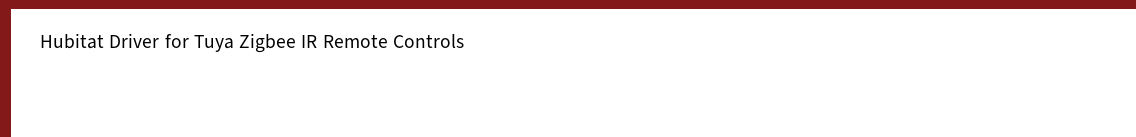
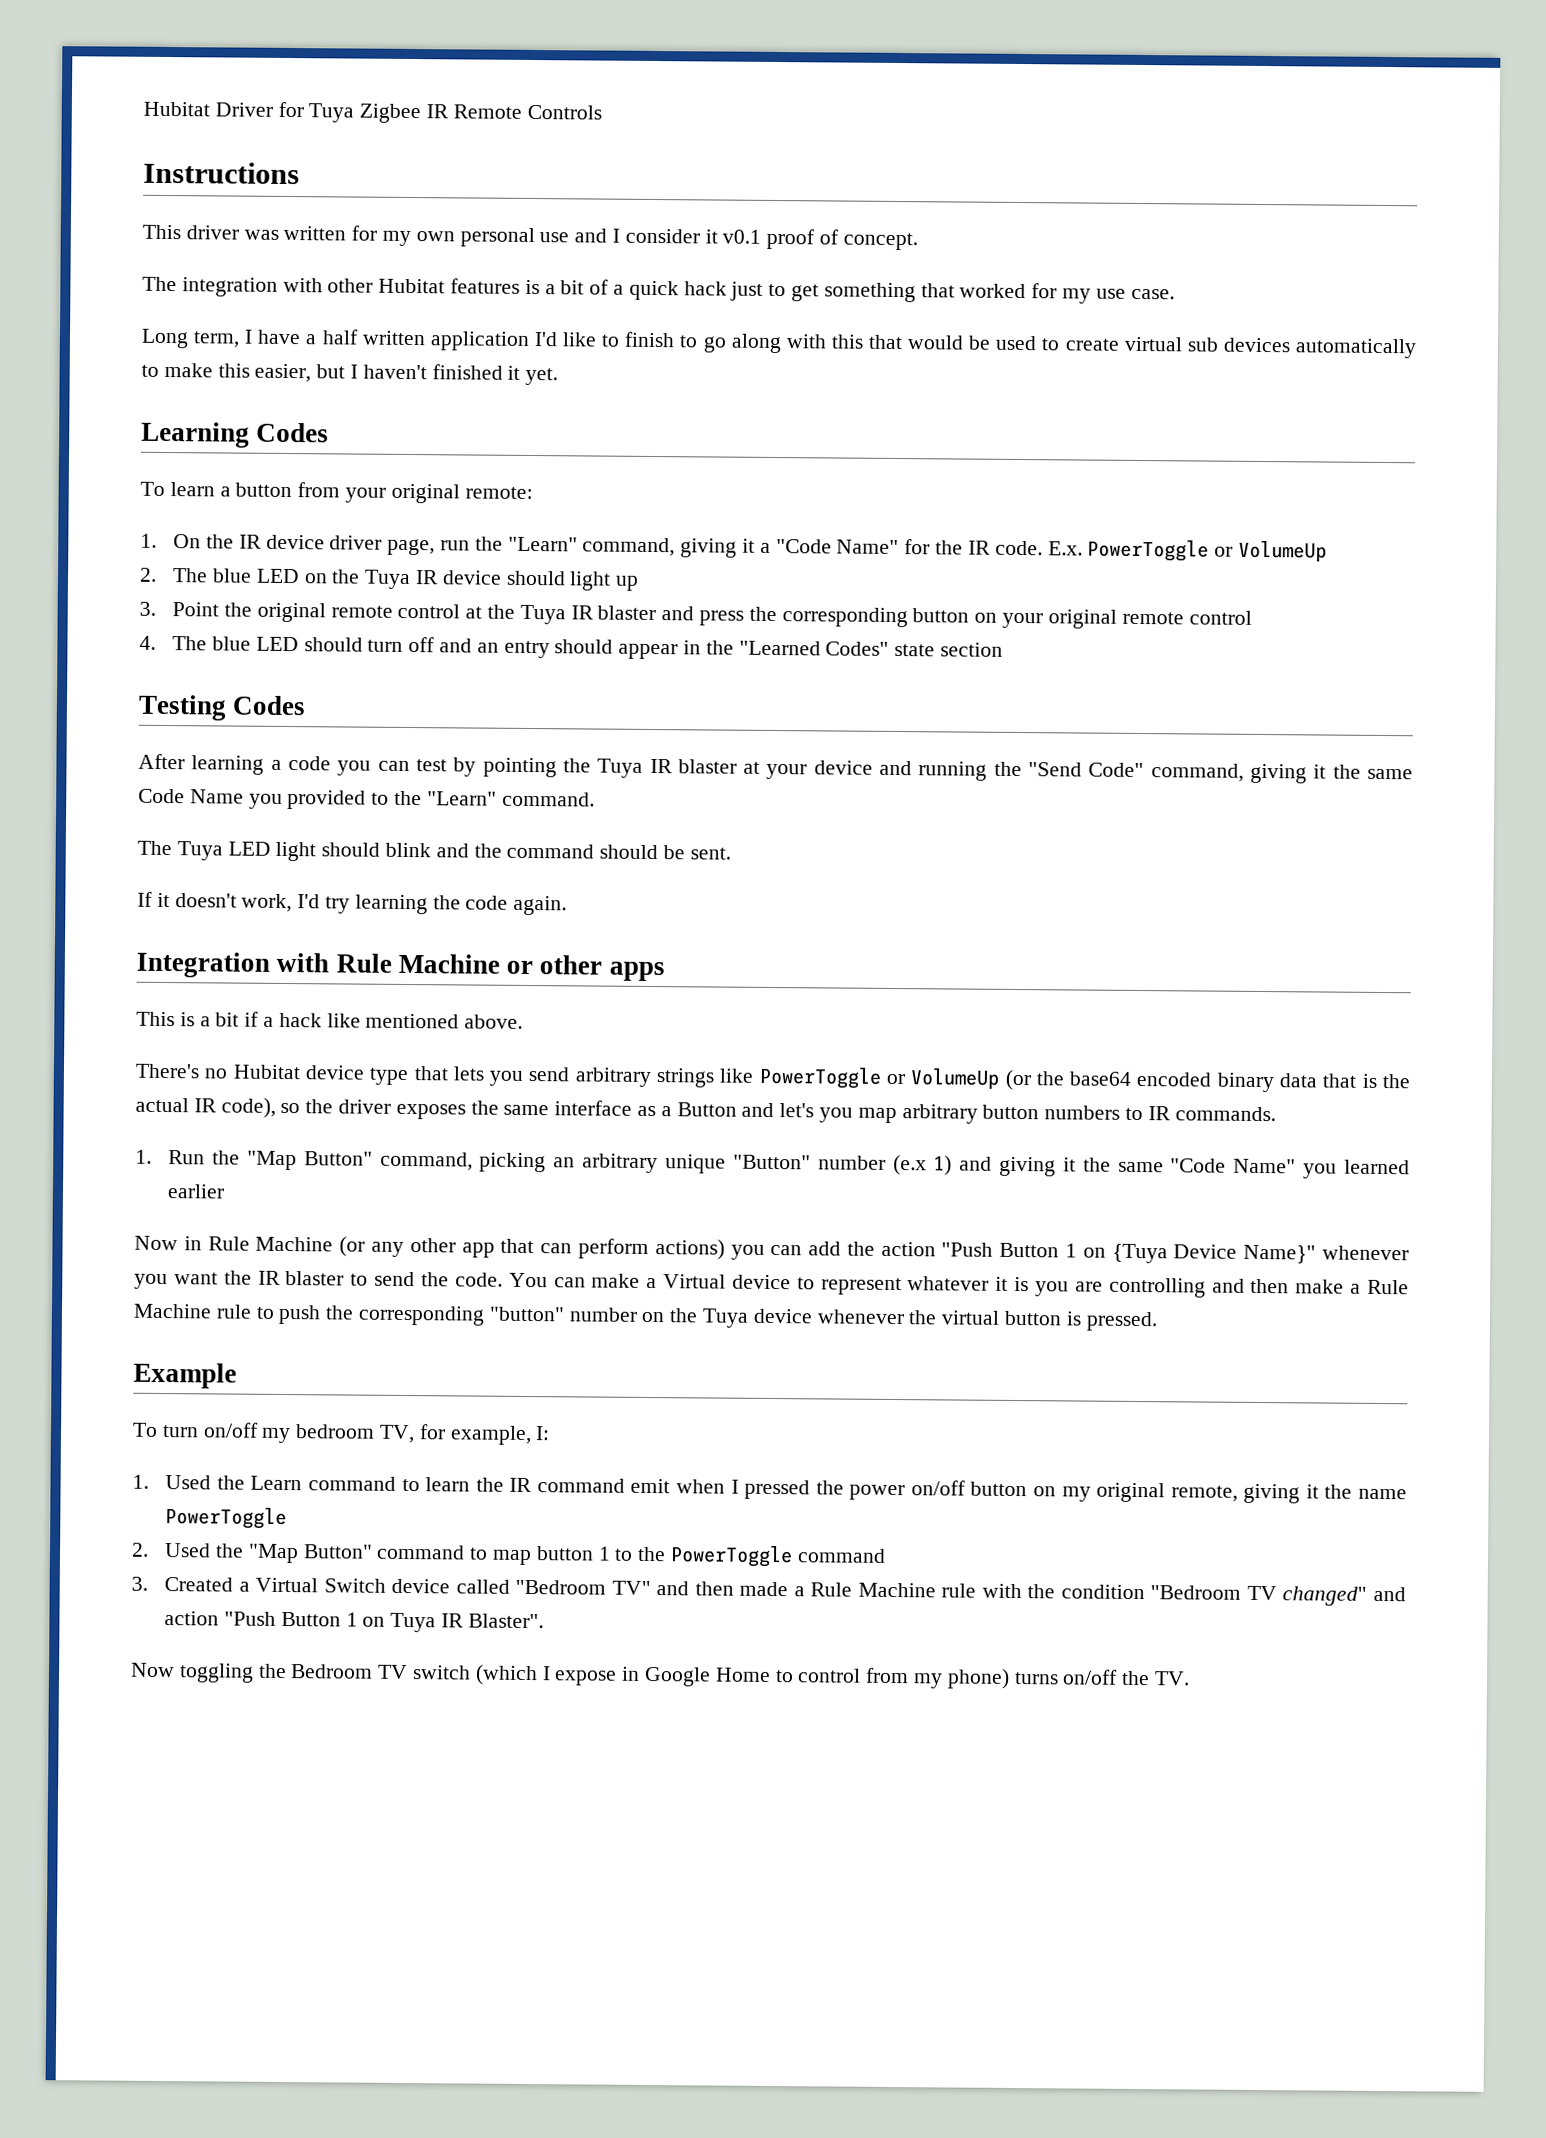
(464, 41) none -> [143,161,300,185] [142,224,918,251] [142,276,1175,304] [141,328,1418,359] [141,362,559,386] [141,421,330,448] [140,481,533,504] [140,533,1327,562] [139,567,640,591] [139,601,1252,629] [139,635,1004,660] [138,694,307,721] [138,753,1414,784] [138,788,595,810] [137,840,731,862] [137,891,568,916] [136,951,665,982] [136,1011,524,1029] [135,1063,1411,1093] [135,1097,1276,1124] [135,1149,1411,1179] [167,1184,226,1199] [134,1235,1409,1264] [134,1270,1409,1298] [133,1303,1158,1332] [133,1362,237,1389] [132,1422,551,1446] [132,1474,1408,1504] [165,1507,288,1530] [131,1542,886,1568] [131,1576,1406,1606] [164,1611,544,1633] [130,1662,1191,1689] // Instructions // This driver was written for my own personal use and I consider it v0.1 proof of concept. // The integration with other Hubitat features is a bit of a quick hack just to get something that worked for my use case. // Long term, I have a half written application I'd like to finish to go along with this that would be used to create virtual sub devices automatically to make this easier, but I haven't finished it yet. // Learning Codes // To learn a button from your original remote: // 1. On the IR device driver page, run the "Learn" command, giving it a "Code Name" for the IR code. E.x. PowerToggle or VolumeUp // 2. The blue LED on the Tuya IR device should light up // 3. Point the original remote control at the Tuya IR blaster and press the corresponding button on your original remote control // 4. The blue LED should turn off and an entry should appear in the "Learned Codes" state section // Testing Codes // After learning a code you can test by pointing the Tuya IR blaster at your device and running the "Send Code" command, giving it the same Code Name you provided to the "Learn" command. // The Tuya LED light should blink and the command should be sent. // If it doesn't work, I'd try learning the code again. // Integration with Rule Machine or other apps // This is a bit if a hack like mentioned above. // There's no Hubitat device type that lets you send arbitrary strings like PowerToggle or VolumeUp (or the base64 encoded binary data that is the actual IR code), so the driver exposes the same interface as a Button and let's you map arbitrary button numbers to IR commands. // 1. Run the "Map Button" command, picking an arbitrary unique "Button" number (e.x 1) and giving it the same "Code Name" you learned earlier // Now in Rule Machine (or any other app that can perform actions) you can add the action "Push Button 1 on {Tuya Device Name}" whenever you want the IR blaster to send the code. You can make a Virtual device to represent whatever it is you are controlling and then make a Rule Machine rule to push the corresponding "button" number on the Tuya device whenever the virtual button is pressed. // Example // To turn on/off my bedroom TV, for example, I: // 1. Used the Learn command to learn the IR command emit when I pressed the power on/off button on my original remote, giving it the name PowerToggle // 2. Used the "Map Button" command to map button 1 to the PowerToggle command // 3. Created a Virtual Switch device called "Bedroom TV" and then made a Rule Machine rule with the condition "Bedroom TV changed" and action "Push Button 1 on Tuya IR Blaster". // Now toggling the Bedroom TV switch (which I expose in Google Home to control from my phone) turns on/off the TV.

